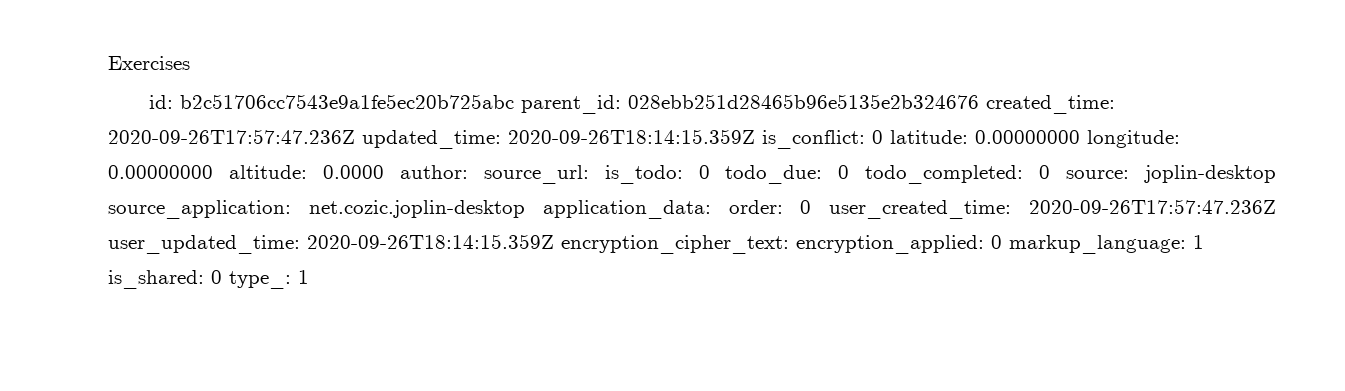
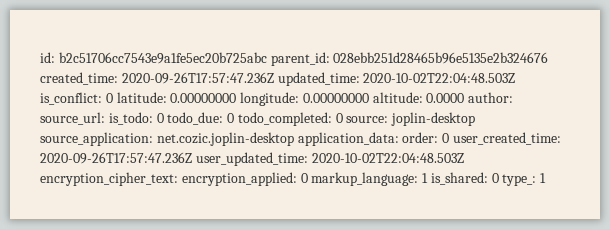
[108,56,190,70] Exercises // -> (40, 57) none
[508,129,755,144] 2020-09-26T18:14:15.359Z -> [363,73,516,83] 2020-10-02T22:04:48.503Z
[307,234,554,249] 2020-09-26T18:14:15.359Z -> [311,153,464,163] 2020-10-02T22:04:48.503Z

